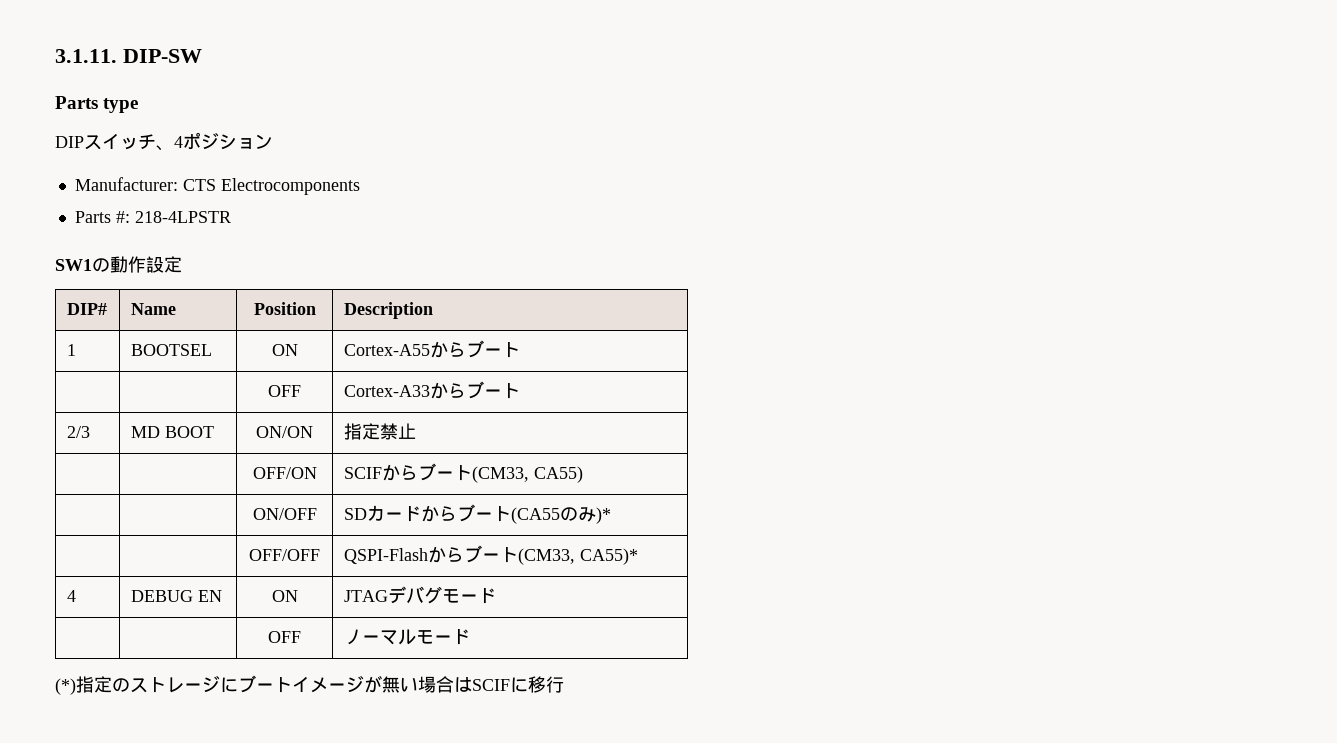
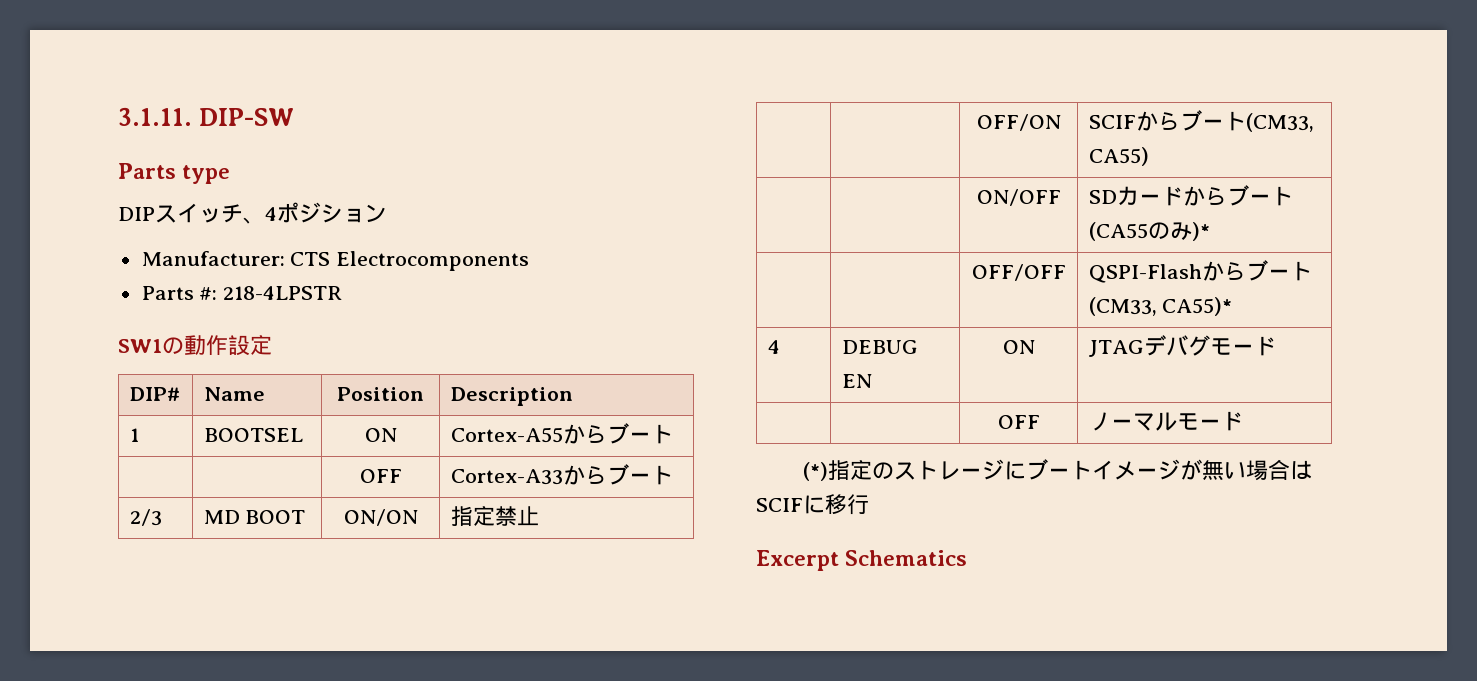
(564, 684) none -> [756,550,968,571] // Excerpt Schematics

